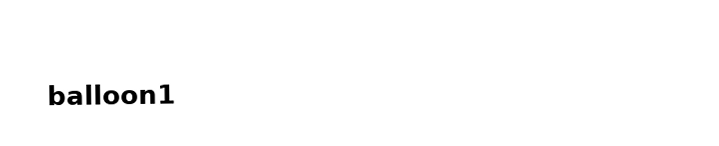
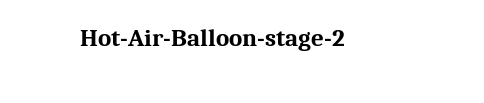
[47,83,176,106] balloon1 -> [80,29,345,51] Hot-Air-Balloon-stage-2

